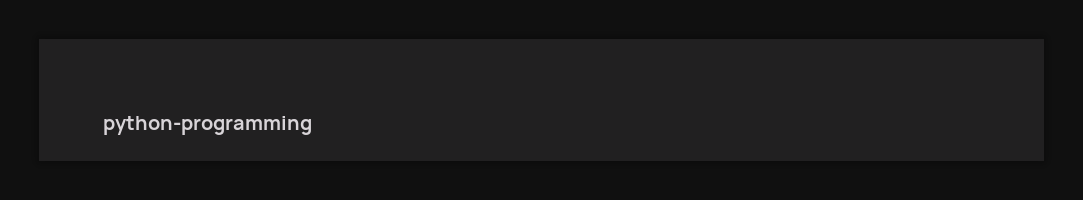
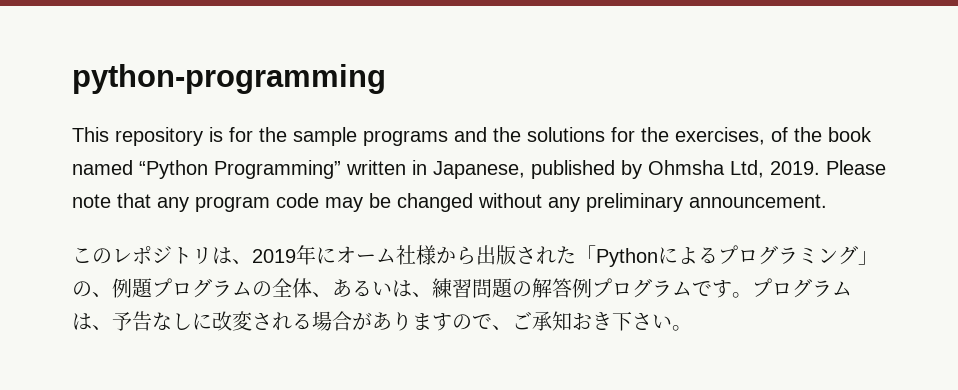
(312, 125) none -> [72,127,872,146] [72,160,886,179] [72,193,827,212] [72,245,878,267] [72,278,852,298] [72,311,692,331] // This repository is for the sample programs and the solutions for the exercises, of the book named “Python Programming” written in Japanese, published by Ohmsha Ltd, 2019. Please note that any program code may be changed without any preliminary announcement. // このレポジトリは、2019年にオーム社様から出版された「Pythonによるプログラミング」の、例題プログラムの全体、あるいは、練習問題の解答例プログラムです。プログラムは、予告なしに改変される場合がありますので、ご承知おき下さい。

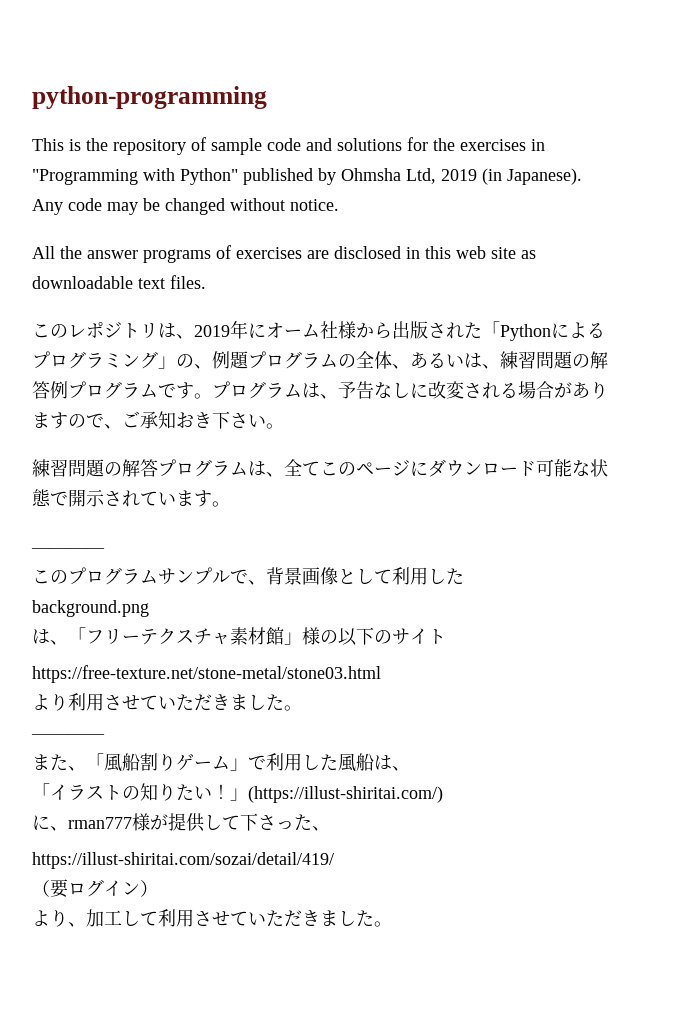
[115,127,872,146] [72,160,886,179] [72,193,270,212] repository is for the sample programs and the solutions for the exercises, of the book named “Python Programming” written in Japanese, published by Ohmsha Ltd, 2019. Please note that any program -> [69,137,545,155] [32,168,582,185] [32,199,63,215] is the repository of sample code and solutions for the exercises in "Programming with Python" published by Ohmsha Ltd, 2019 (in Japanese). Any
[548,193,827,212] any preliminary announcement. -> [290,199,339,211] [32,245,536,263] [32,275,206,289] notice. // All the answer programs of exercises are disclosed in this web site as downloadable text files.
(692, 328) none -> [32,459,608,477] [32,489,230,507] [31,548,105,553] [32,567,464,585] [32,600,149,617] [32,627,446,646] [32,665,381,683] [32,693,302,711] [31,734,105,739] [32,753,410,772] [32,783,443,803] [32,813,330,832] [32,852,334,869] [32,879,158,898] [32,909,392,927] // 練習問題の解答プログラムは、全てこのページにダウンロード可能な状態で開示されています。 // ———— // このプログラムサンプルで、背景画像として利用した // background.png // は、「フリーテクスチャ素材館」様の以下のサイト // https://free-texture.net/stone-metal/stone03.html // より利用させていただきました。 // ———— // また、「風船割りゲーム」で利用した風船は、 // 「イラストの知りたい！」(https://illust-shiritai.com/) // に、rman777様が提供して下さった、 // https://illust-shiritai.com/sozai/detail/419/ // （要ログイン） // より、加工して利用させていただきました。

